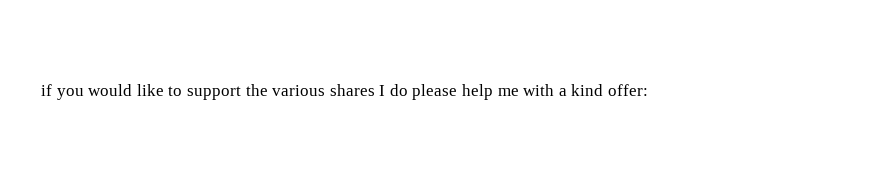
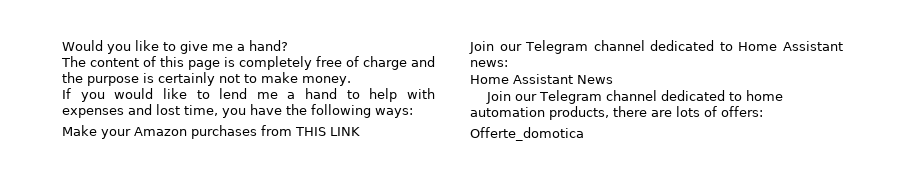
[41,84,649,100] if you would like to support the various shares I do please help me with a kind offer: -> [62,40,288,54] [61,56,435,70] [62,72,351,86] [62,88,435,102] [62,104,413,118] [62,125,360,139] [469,40,843,54] [470,60,508,67] [470,74,613,84] [486,90,784,104] [470,106,763,120] [470,127,584,141] Would you like to give me a hand? // The content of this page is completely free of charge and the purpose is certainly not to make money. // If you would like to lend me a hand to help with expenses and lost time, you have the following ways: // Make your Amazon purchases from THIS LINK // Join our Telegram channel dedicated to Home Assistant news: // Home Assistant News // Join our Telegram channel dedicated to home automation products, there are lots of offers: // Offerte_domotica

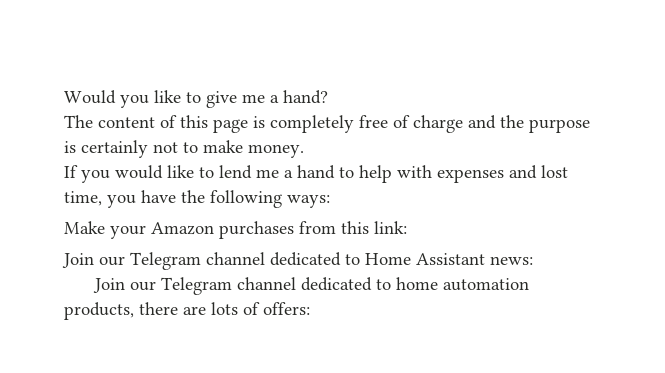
[295,127,360,136] THIS LINK -> [341,221,407,234] this link:
[470,74,613,84] // Home Assistant News -> (533, 260) none
[470,127,584,141] // Offerte_domotica -> (310, 308) none

